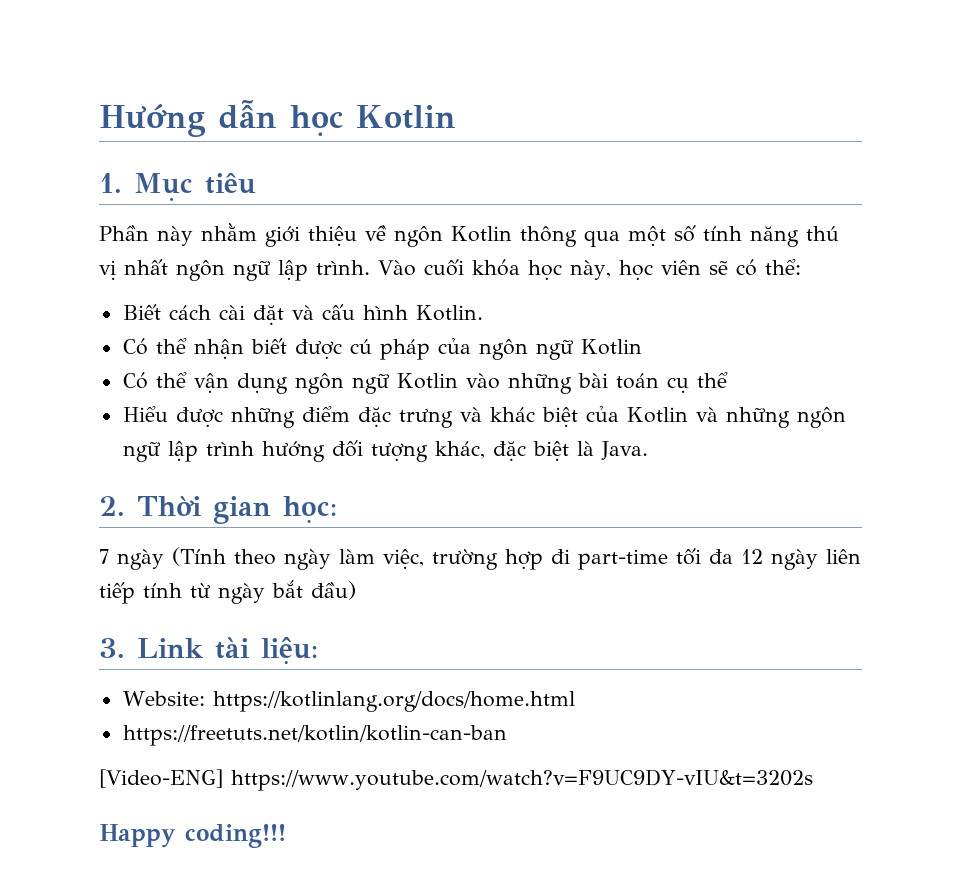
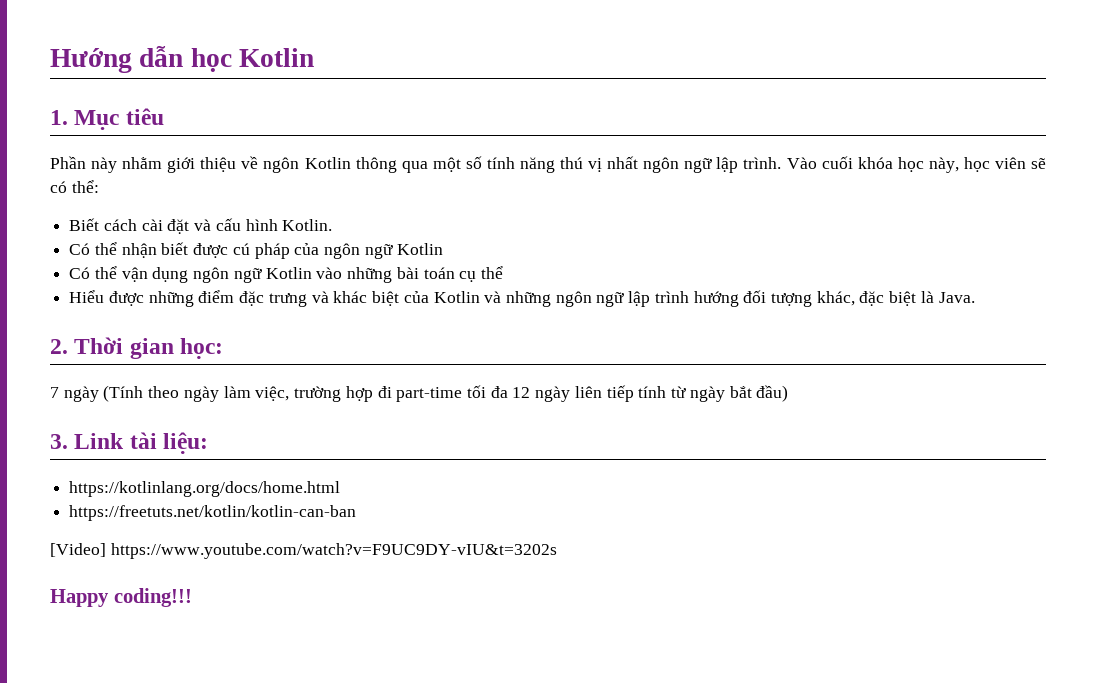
[122,691,205,706] Website: -> (209, 443) none
[99,769,223,788] [Video-ENG] -> [50,543,106,557] [Video]

